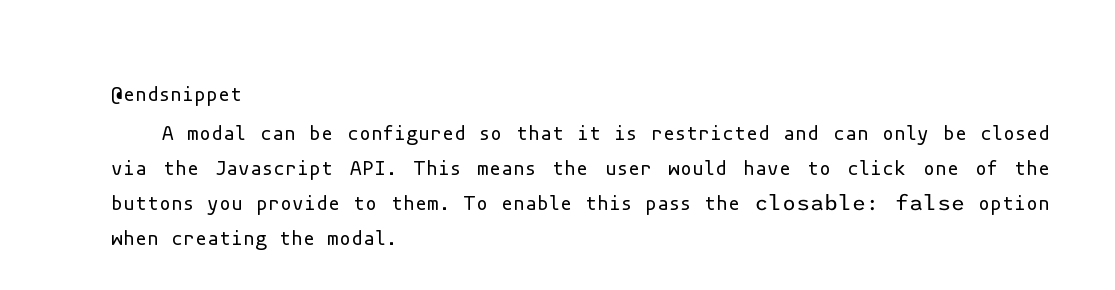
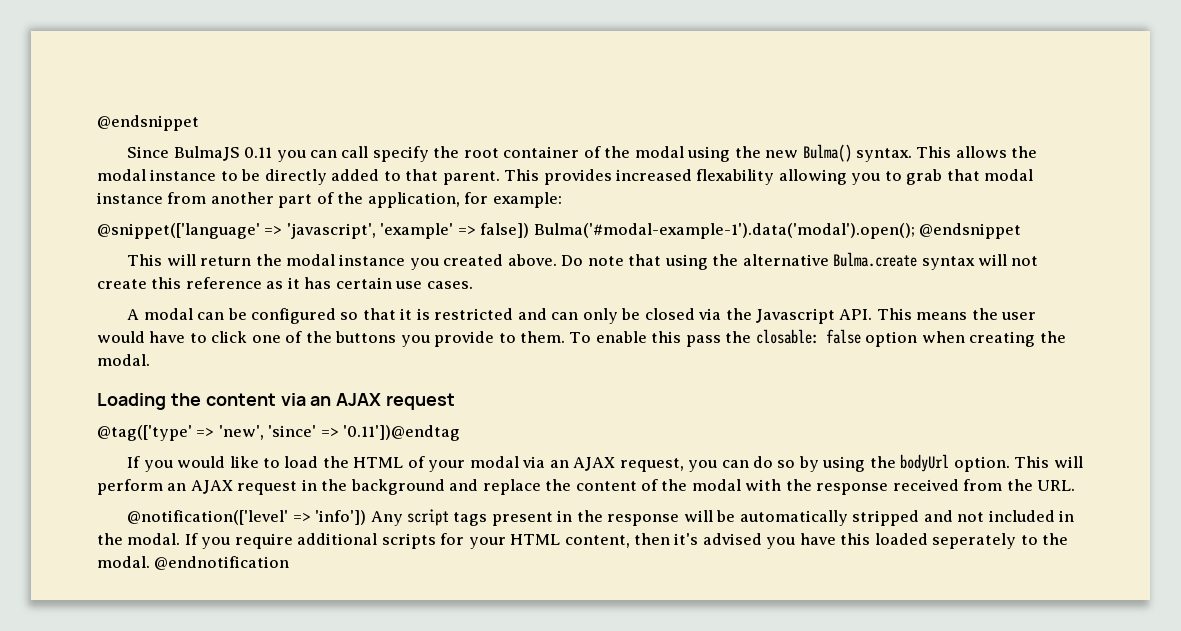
[111,86,242,106] @endsnippet -> [97,115,199,131] [127,144,1038,162] [97,169,1034,185] [97,192,562,208] [97,223,1022,239] [127,252,1039,270] [97,277,473,289] @endsnippet // Since BulmaJS 0.11 you can call specify the root container of the modal using the new Bulma() syntax. This allows the modal instance to be directly added to that parent. This provides increased flexability allowing you to grab that modal instance from another part of the application, for example: // @snippet(['language' => 'javascript', 'example' => false]) Bulma('#modal-example-1').data('modal').open(); @endsnippet // This will return the modal instance you created above. Do note that using the alternative Bulma.create syntax will not create this reference as it has certain use cases.
(397, 237) none -> [97,393,456,410] [97,425,461,441] [127,454,1083,472] [97,479,1076,495] [127,509,1074,526] [97,533,1069,549] [97,556,290,570] // Loading the content via an AJAX request // @tag(['type' => 'new', 'since' => '0.11'])@endtag // If you would like to load the HTML of your modal via an AJAX request, you can do so by using the bodyUrl option. This will perform an AJAX request in the background and replace the content of the modal with the response received from the URL. // @notification(['level' => 'info']) Any script tags present in the response will be automatically stripped and not included in the modal. If you require additional scripts for your HTML content, then it's advised you have this loaded seperately to the modal. @endnotification

